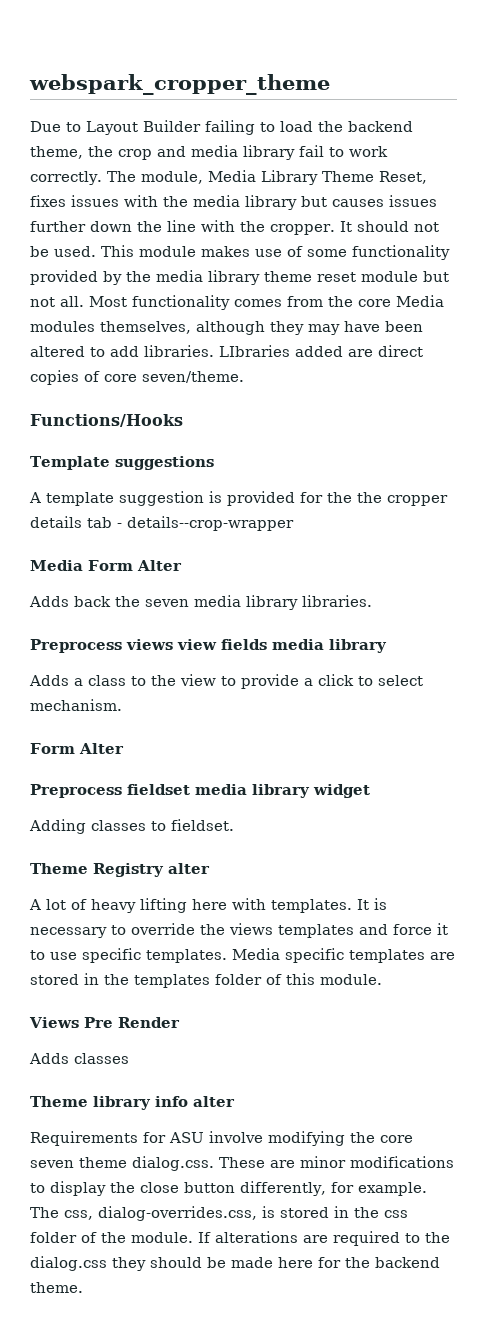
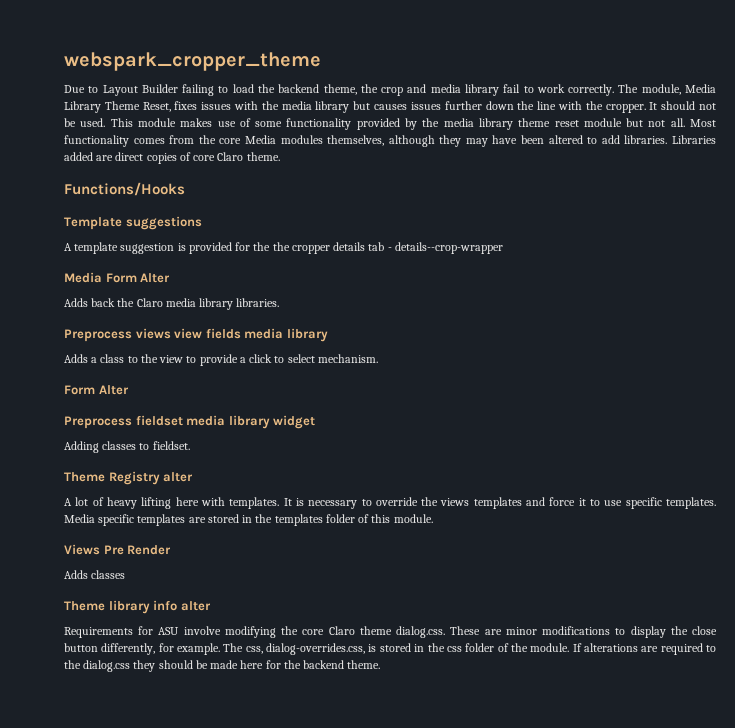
[219,345,290,357] LIbraries -> [672,135,716,144] Libraries
[142,371,244,383] seven/theme. -> [217,152,280,161] Claro theme.
[145,599,189,607] seven -> [136,298,163,307] Claro
[30,1160,74,1168] seven -> [328,626,355,635] Claro

